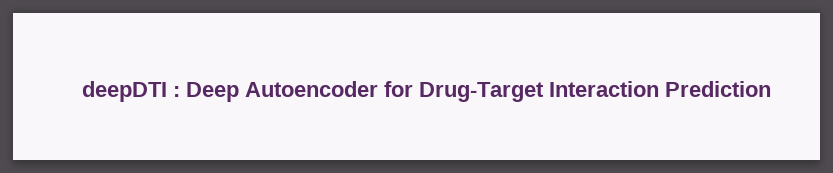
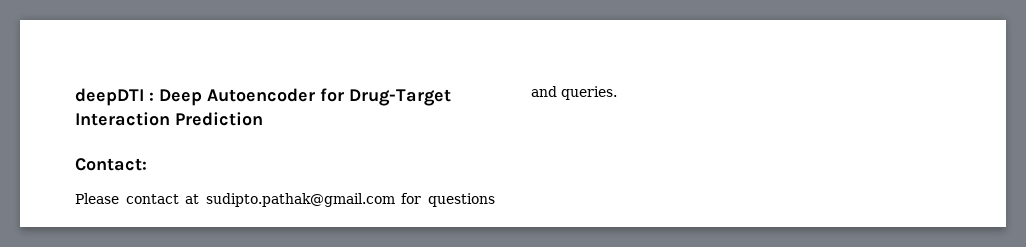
(771, 89) none -> [75,158,147,171] [75,193,495,207] [531,86,617,100] // Contact: // Please contact at sudipto.pathak@gmail.com for questions and queries.

